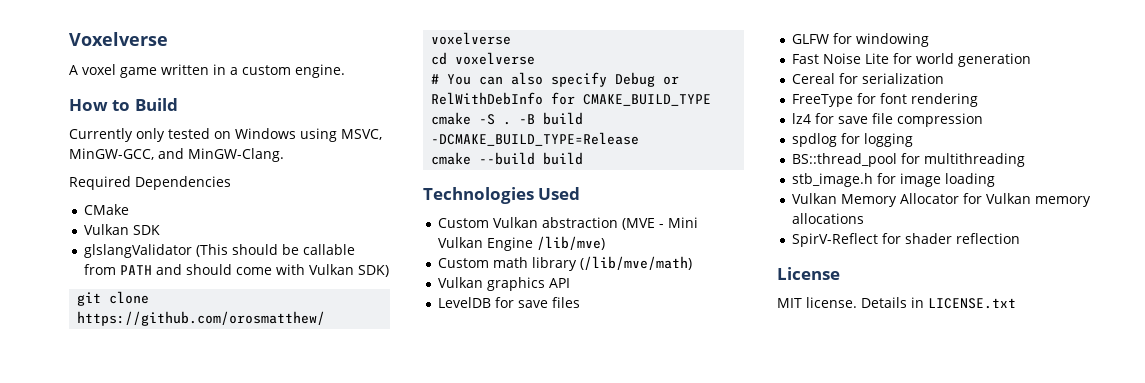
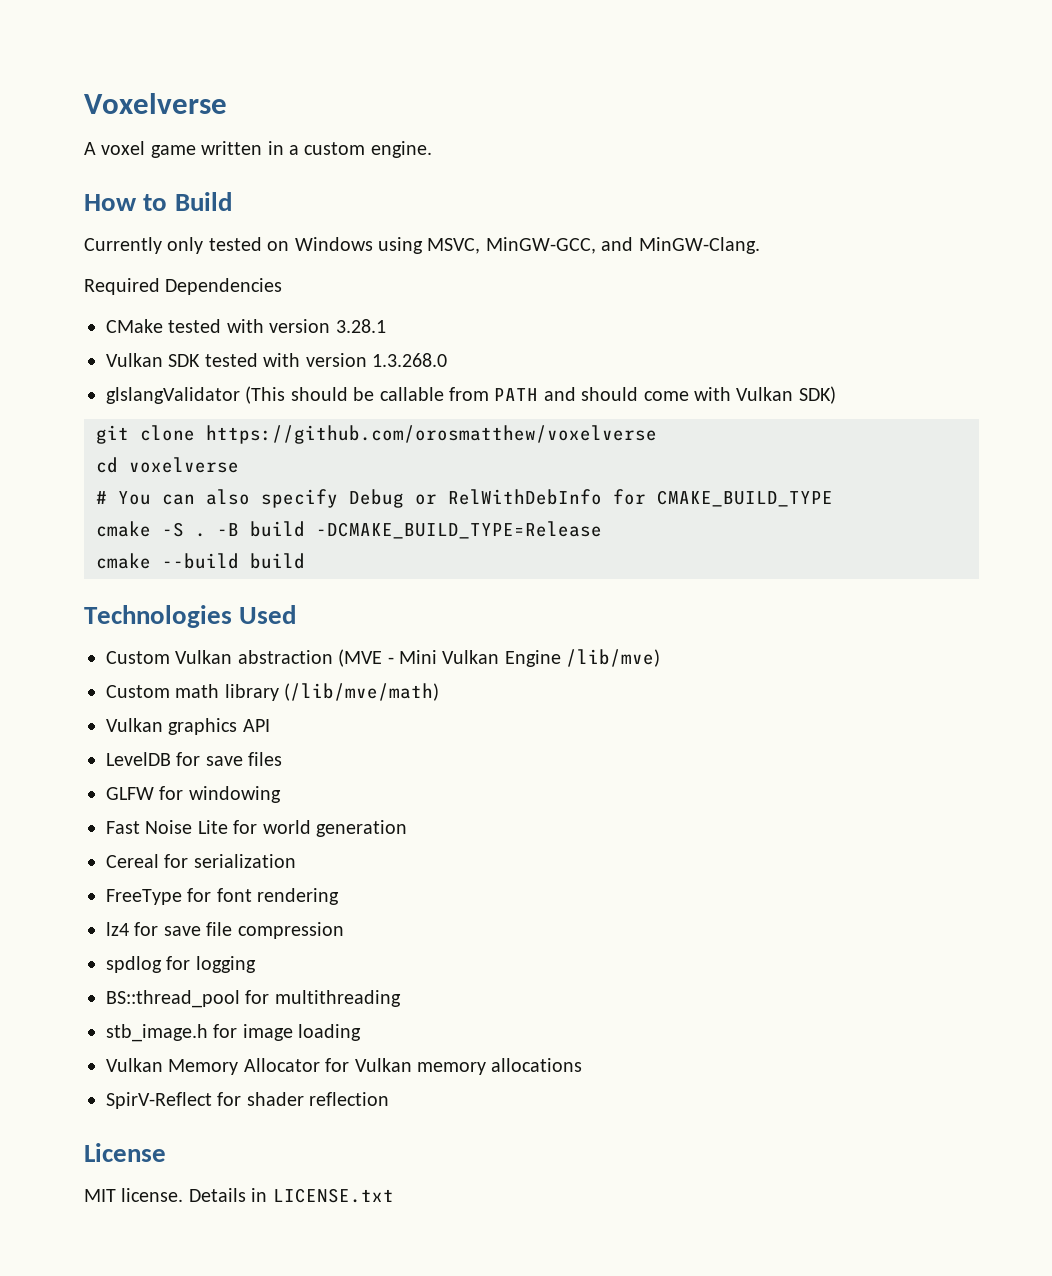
[84,224,161,235] // Vulkan SDK -> [168,319,386,333] [106,353,447,367] tested with version 3.28.1 // Vulkan SDK tested with version 1.3.268.0

